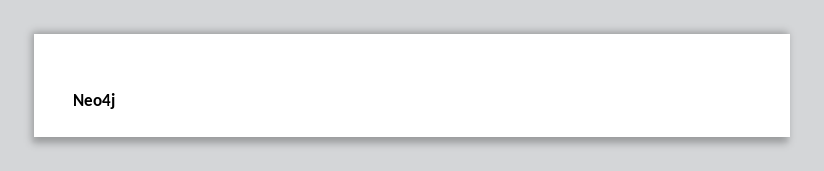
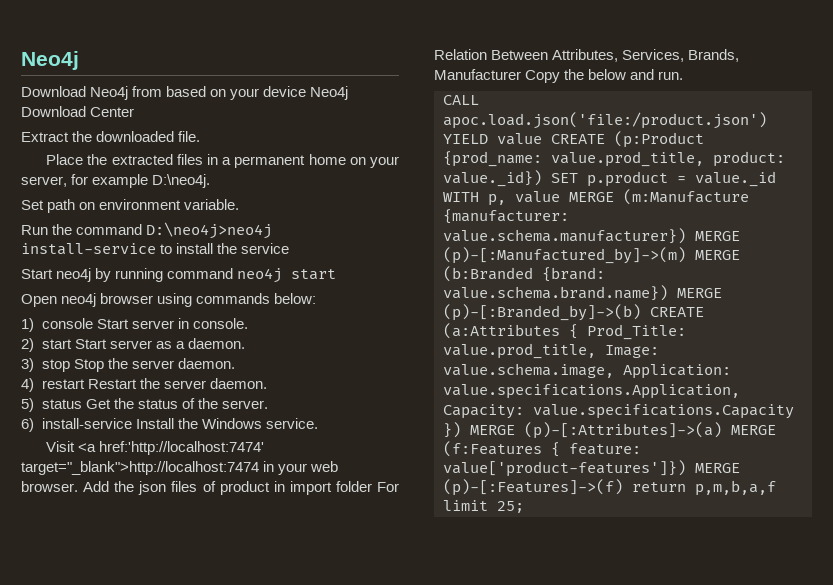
[73,93,115,109] Neo4j -> [21,51,79,70] [21,86,349,100] [21,106,135,117] [21,131,201,142] [46,154,399,168] [21,174,211,188] [21,199,240,213] [21,222,273,239] [21,243,290,255] [21,268,337,283] [21,293,317,307] [21,318,248,332] [21,338,245,352] [21,358,235,372] [21,378,267,392] [21,398,268,412] [21,418,318,432] [46,441,265,455] [21,461,339,475] [21,481,399,495] [434,49,740,62] [434,69,684,83] [443,95,479,105] [443,112,767,129] [443,131,704,148] [443,151,785,167] [443,170,776,187] [443,189,749,206] [443,209,569,224] [443,228,740,244] [443,247,740,264] [443,266,605,282] [443,285,722,301] [443,304,704,321] [443,323,686,340] [443,343,659,359] [443,363,731,379] [443,384,740,399] [443,404,794,419] [443,422,776,439] [443,441,641,457] [443,460,740,477] [443,479,776,496] [443,500,524,513] Neo4j // Download Neo4j from based on your device Neo4j Download Center // Extract the downloaded file. // Place the extracted files in a permanent home on your server, for example D:\neo4j. // Set path on environment variable. // Run the command D:\neo4j>neo4j install-service to install the service // Start neo4j by running command neo4j start // Open neo4j browser using commands below: // 1) console Start server in console. // 2) start Start server as a daemon. // 3) stop Stop the server daemon. // 4) restart Restart the server daemon. // 5) status Get the status of the server. // 6) install-service Install the Windows service. // Visit <a href:'http://localhost:7474' target="_blank">http://localhost:7474 in your web browser. Add the json files of product in import folder For Relation Between Attributes, Services, Brands, Manufacturer Copy the below and run. // CALL apoc.load.json('file:/product.json') YIELD value CREATE (p:Product {prod_name: value.prod_title, product: value._id}) SET p.product = value._id WITH p, value MERGE (m:Manufacture {manufacturer: value.schema.manufacturer}) MERGE (p)-[:Manufactured_by]->(m) MERGE (b:Branded {brand: value.schema.brand.name}) MERGE (p)-[:Branded_by]->(b) CREATE (a:Attributes { Prod_Title: value.prod_title, Image: value.schema.image, Application: value.specifications.Application, Capacity: value.specifications.Capacity }) MERGE (p)-[:Attributes]->(a) MERGE (f:Features { feature: value['product-features']}) MERGE (p)-[:Features]->(f) return p,m,b,a,f limit 25;

